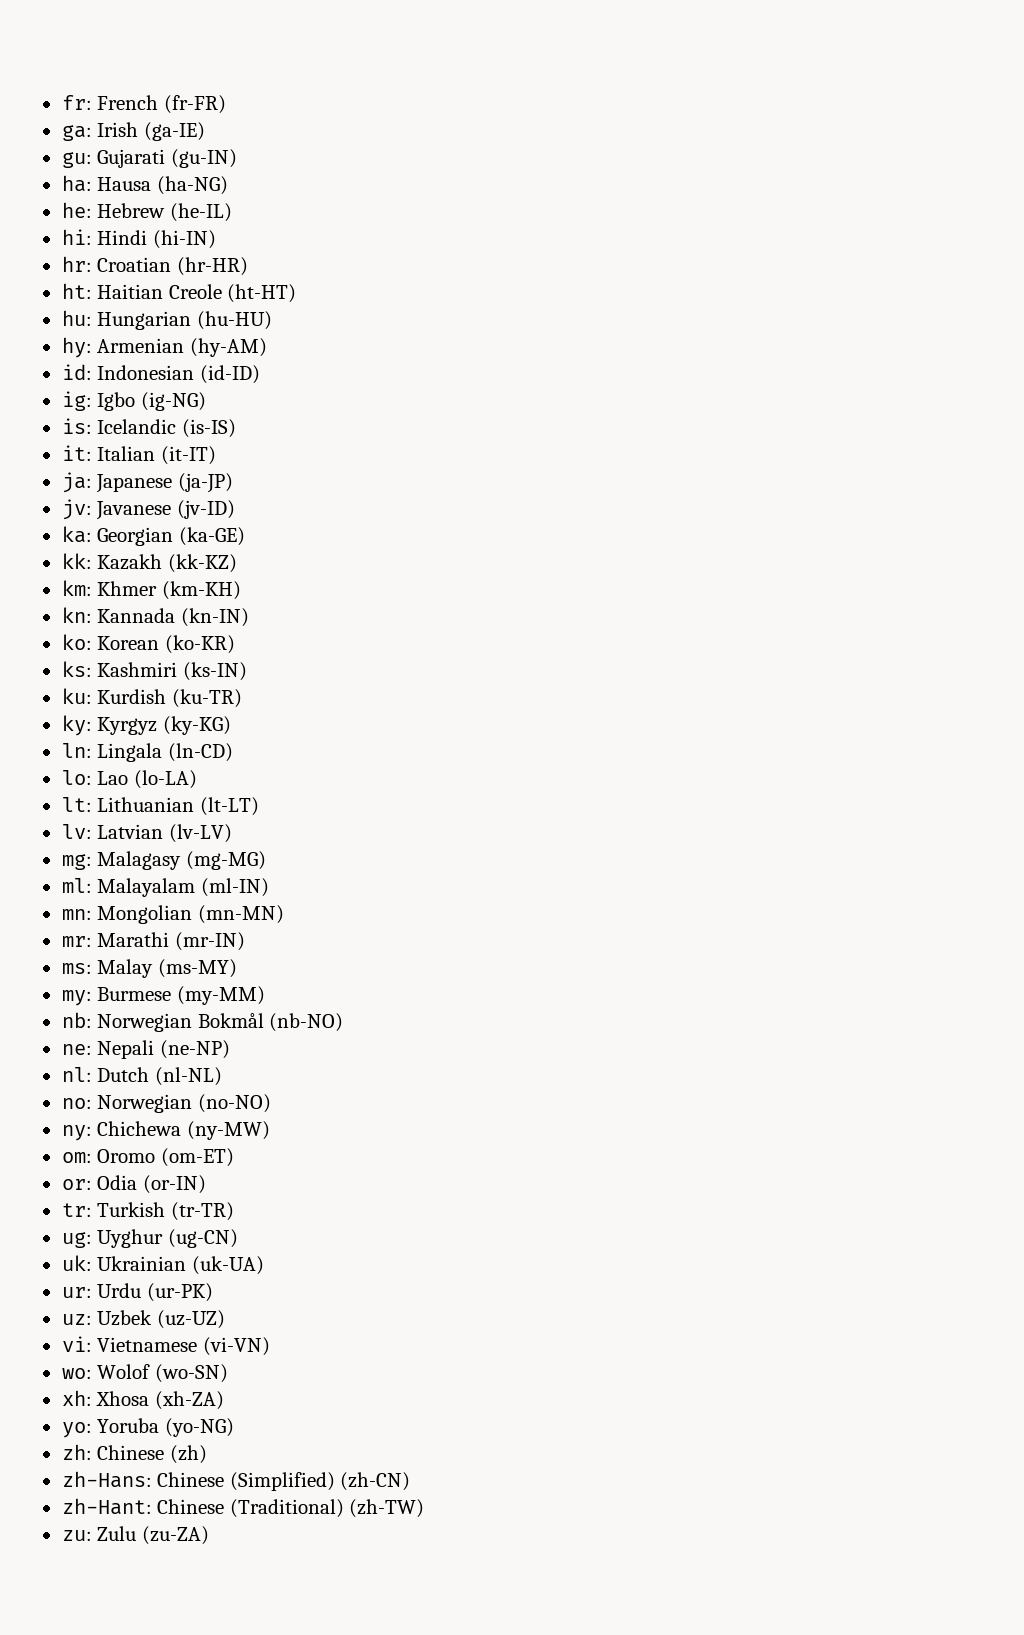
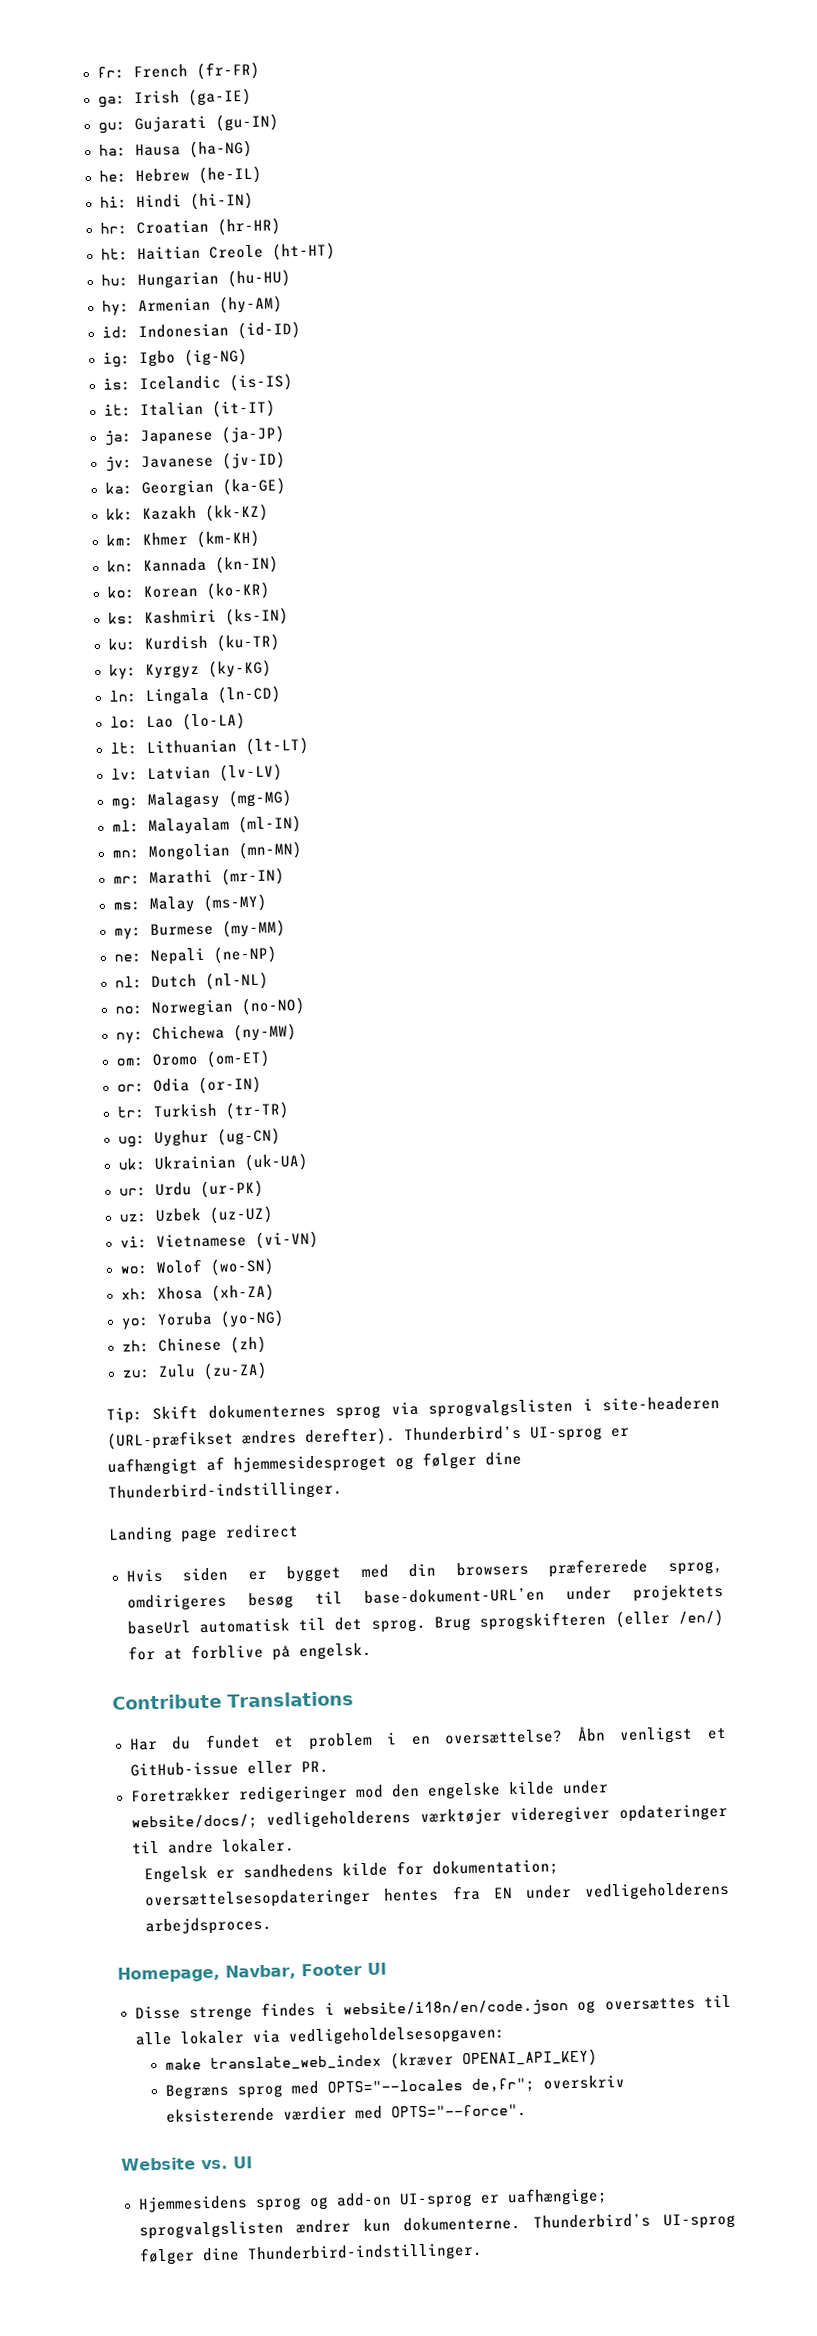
[61,1012,344,1032] // nb: Norwegian Bokmål (nb-NO) -> (286, 928) none
[61,1471,411,1491] [61,1498,425,1518] [61,1526,209,1545] zh-Hans: Chinese (Simplified) (zh-CN) // zh-Hant: Chinese (Traditional) (zh-TW) // zu: Zulu (zu-ZA) -> [121,1361,268,1381] [106,1396,720,1424] [107,1425,630,1450] [107,1451,522,1476] [108,1481,343,1502] [108,1524,299,1544] [125,1558,723,1583] [126,1583,724,1612] [126,1608,724,1635] [127,1642,372,1661] [112,1691,354,1710] [128,1726,727,1751] [129,1760,329,1777] [129,1780,609,1804] [130,1803,728,1831] [130,1838,295,1854] [144,1859,560,1884] [144,1881,730,1910] [145,1916,273,1936] [117,1962,387,1983] [134,1994,732,2022] [134,2025,505,2046] [164,2048,598,2072] [164,2074,625,2100] [165,2103,527,2123] [121,2156,253,2171] [137,2187,608,2213] [138,2212,737,2240] [138,2242,483,2266] zu: Zulu (zu-ZA) // Tip: Skift dokumenternes sprog via sprogvalgslisten i site-headeren (URL-præfikset ændres derefter). Thunderbird’s UI-sprog er uafhængigt af hjemmesidesproget og følger dine Thunderbird-indstillinger. // Landing page redirect // Hvis siden er bygget med din browsers præfererede sprog, omdirigeres besøg til base-dokument-URL’en under projektets baseUrl automatisk til det sprog. Brug sprogskifteren (eller /en/) for at forblive på engelsk. // Contribute Translations // Har du fundet et problem i en oversættelse? Åbn venligst et GitHub-issue eller PR. // Foretrækker redigeringer mod den engelske kilde under website/docs/; vedligeholderens værktøjer videregiver opdateringer til andre lokaler. // Engelsk er sandhedens kilde for dokumentation; oversættelsesopdateringer hentes fra EN under vedligeholderens arbejdsproces. // Homepage, Navbar, Footer UI // Disse strenge findes i website/i18n/en/code.json og oversættes til alle lokaler via vedligeholdelsesopgaven: // make translate_web_index (kræver OPENAI_API_KEY) // Begræns sprog med OPTS="--locales de,fr"; overskriv eksisterende værdier med OPTS="--force". // Website vs. UI // Hjemmesidens sprog og add-on UI-sprog er uafhængige; sprogvalgslisten ændrer kun dokumenterne. Thunderbird’s UI-sprog følger dine Thunderbird-indstillinger.

